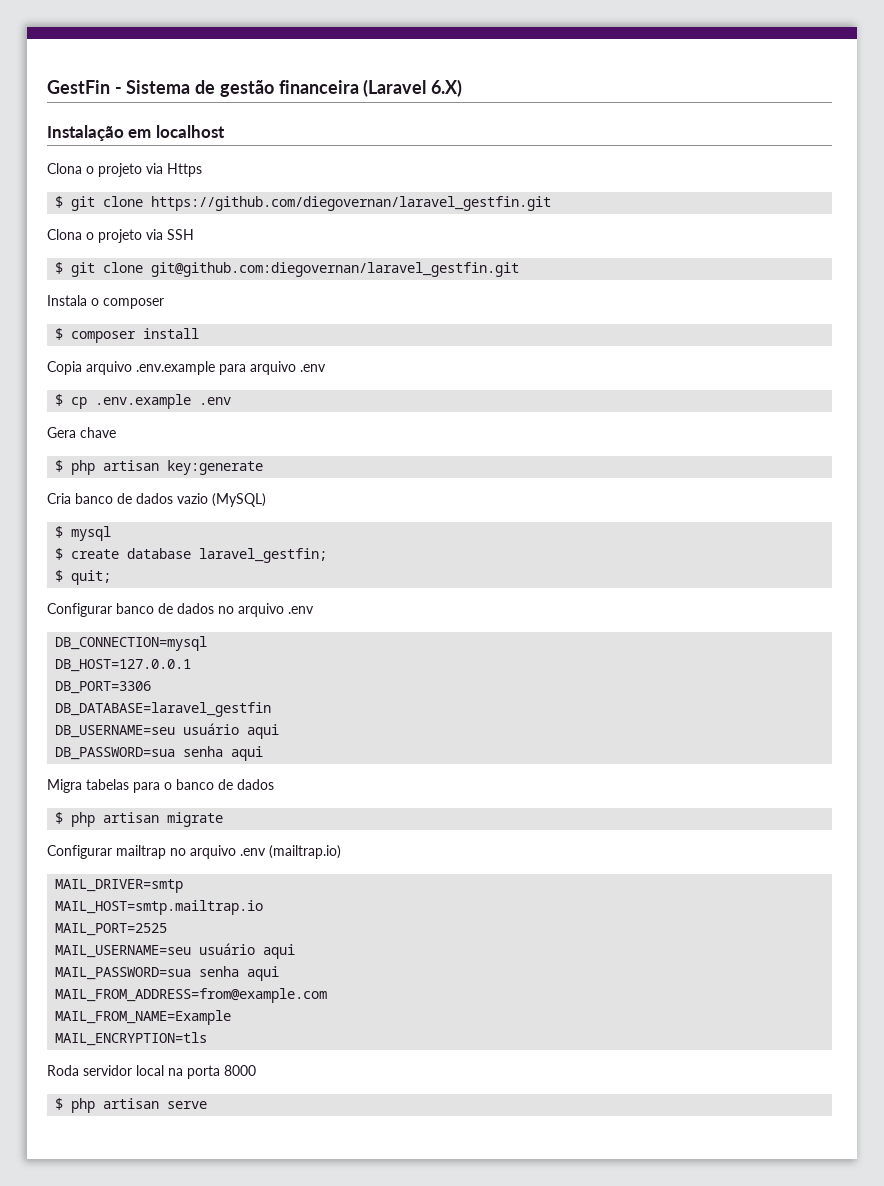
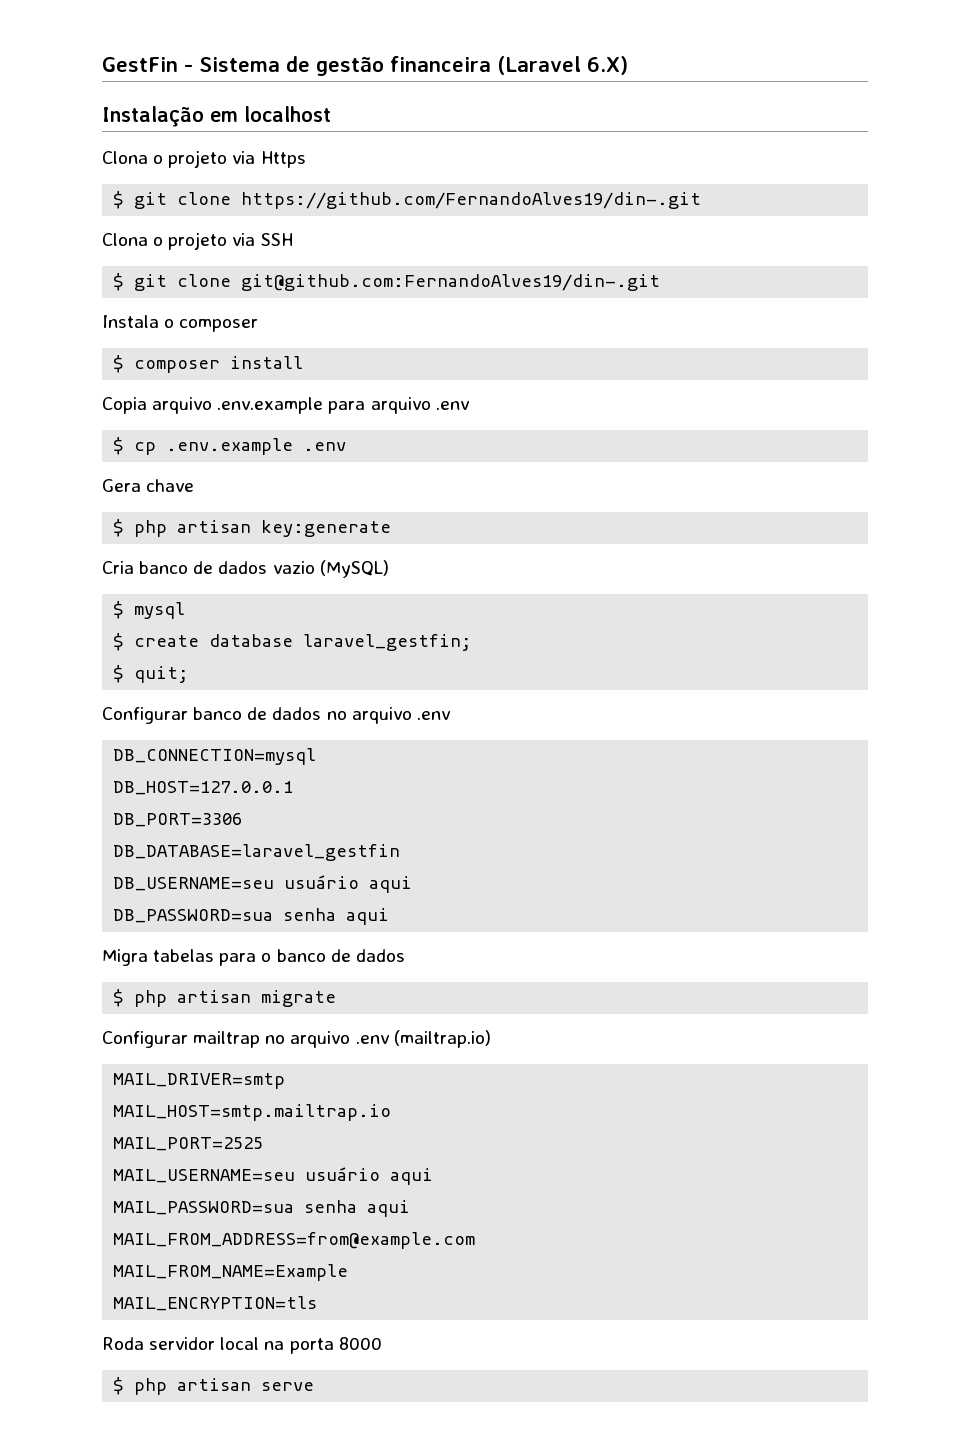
[151,196,552,211] https://github.com/diegovernan/laravel_gestfin.git -> [241,192,702,209] https://github.com/FernandoAlves19/din-.git
[151,262,520,277] git@github.com:diegovernan/laravel_gestfin.git -> [241,274,661,291] git@github.com:FernandoAlves19/din-.git

